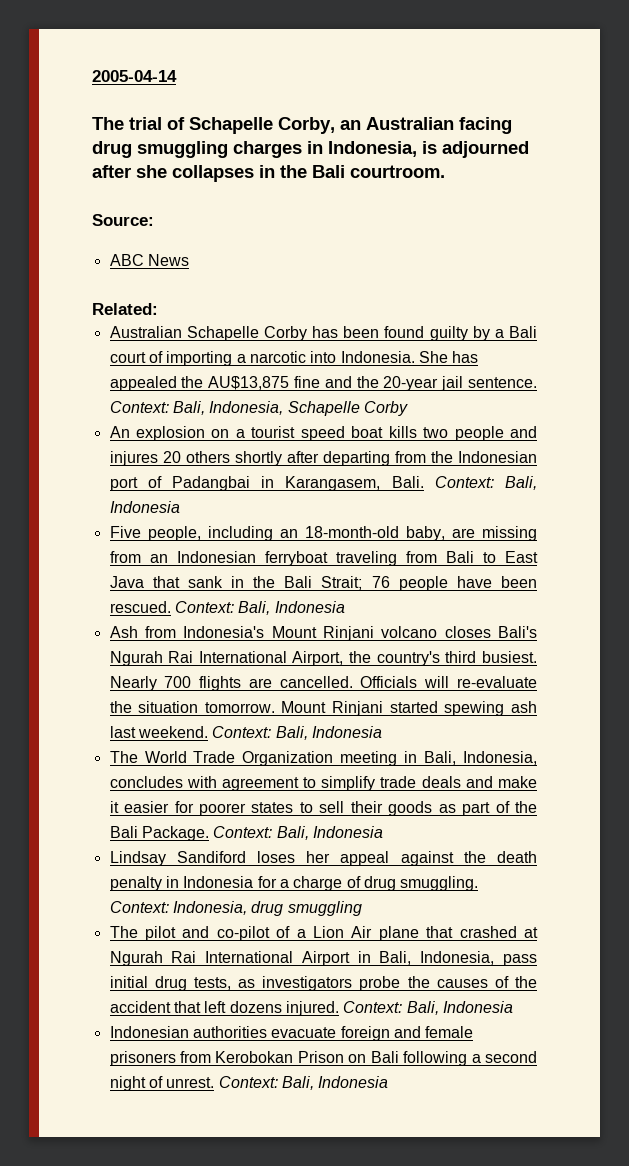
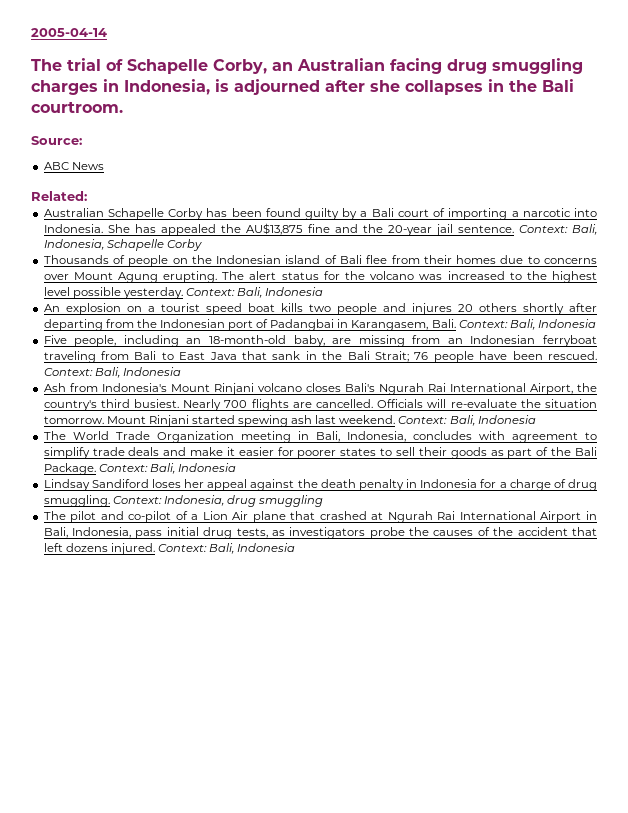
(408, 408) none -> [43,255,598,267] [43,271,597,283] [43,287,324,299] // Thousands of people on the Indonesian island of Bali flee from their homes due to concerns over Mount Agung erupting. The alert status for the volcano was increased to the highest level possible yesterday. Context: Bali, Indonesia
[109,1026,474,1041] [109,1051,537,1066] [109,1076,389,1091] // Indonesian authorities evacuate foreign and female prisoners from Kerobokan Prison on Bali following a second night of unrest. Context: Bali, Indonesia -> (296, 547) none

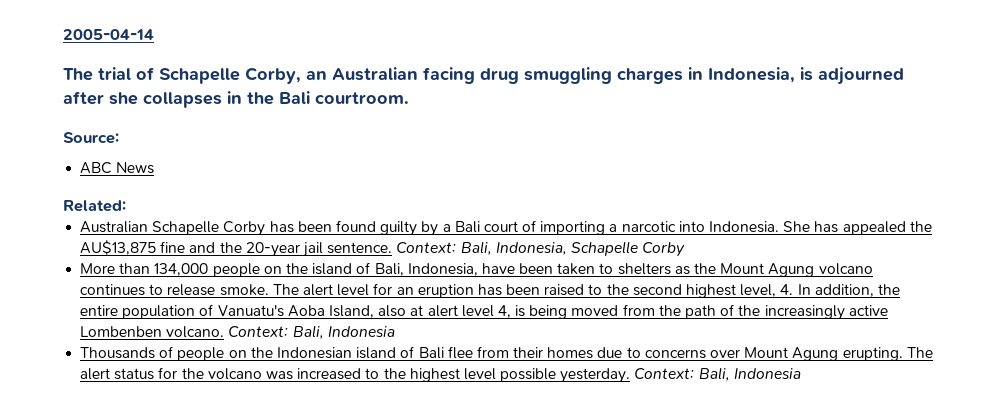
(202, 245) none -> [80,262,873,277] [80,283,900,298] [80,304,888,320] [80,325,395,339] // More than 134,000 people on the island of Bali, Indonesia, have been taken to shelters as the Mount Agung volcano continues to release smoke. The alert level for an eruption has been raised to the second highest level, 4. In addition, the entire population of Vanuatu's Aoba Island, also at alert level 4, is being moved from the path of the increasingly active Lombenben volcano. Context: Bali, Indonesia
[43,303,597,315] [43,319,596,331] [43,335,597,347] [43,351,598,363] [43,367,181,378] [43,383,598,395] [43,399,597,411] [43,415,536,427] [43,431,597,443] [43,447,597,459] [43,463,236,475] [43,479,597,491] [43,495,324,507] [43,511,598,523] [43,527,598,539] [43,543,296,555] // An explosion on a tourist speed boat kills two people and injures 20 others shortly after departing from the Indonesian port of Padangbai in Karangasem, Bali. Context: Bali, Indonesia // Five people, including an 18-month-old baby, are missing from an Indonesian ferryboat traveling from Bali to East Java that sank in the Bali Strait; 76 people have been rescued. Context: Bali, Indonesia // Ash from Indonesia's Mount Rinjani volcano closes Bali's Ngurah Rai International Airport, the country's third busiest. Nearly 700 flights are cancelled. Officials will re-evaluate the situation tomorrow. Mount Rinjani started spewing ash last weekend. Context: Bali, Indonesia // The World Trade Organization meeting in Bali, Indonesia, concludes with agreement to simplify trade deals and make it easier for poorer states to sell their goods as part of the Bali Package. Context: Bali, Indonesia // Lindsay Sandiford loses her appeal against the death penalty in Indonesia for a charge of drug smuggling. Context: Indonesia, drug smuggling // The pilot and co-pilot of a Lion Air plane that crashed at Ngurah Rai International Airport in Bali, Indonesia, pass initial drug tests, as investigators probe the causes of the accident that left dozens injured. Context: Bali, Indonesia -> (801, 373) none

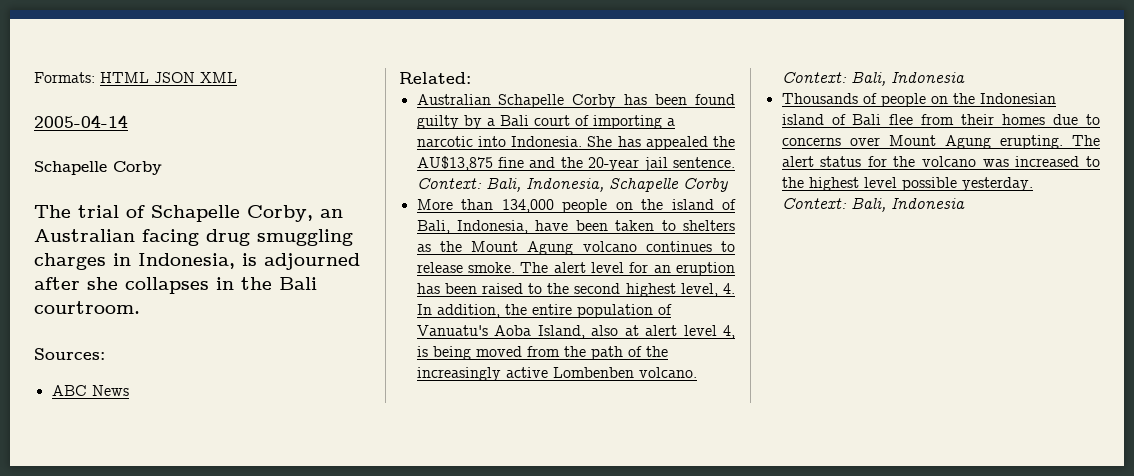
(63, 34) none -> [34,72,237,83] Formats: HTML JSON XML //
(154, 34) none -> [34,161,162,175] // Schapelle Corby
[63,132,119,144] Source: -> [34,348,105,360] Sources:

